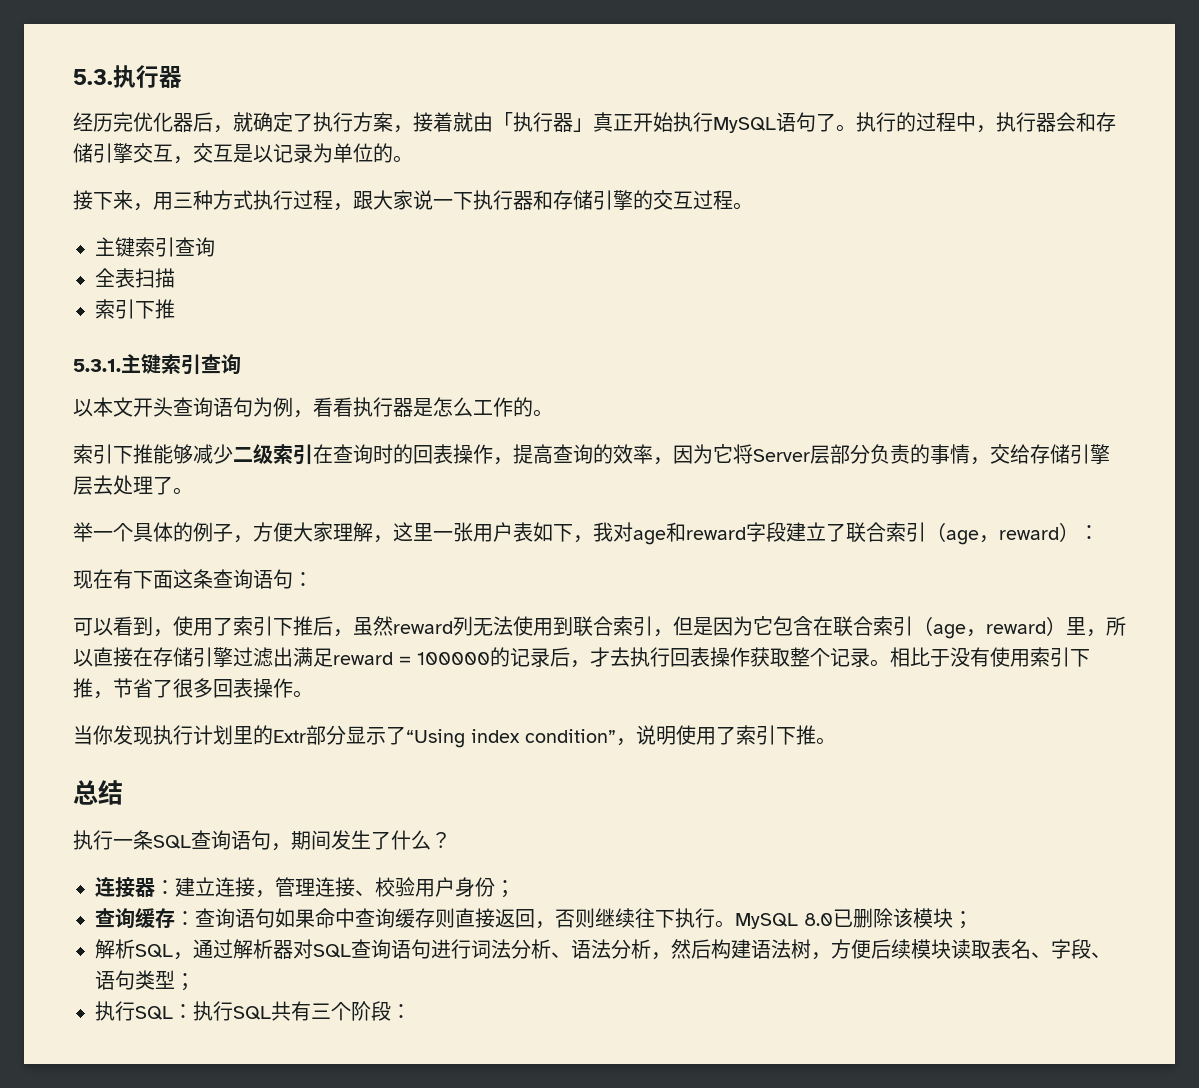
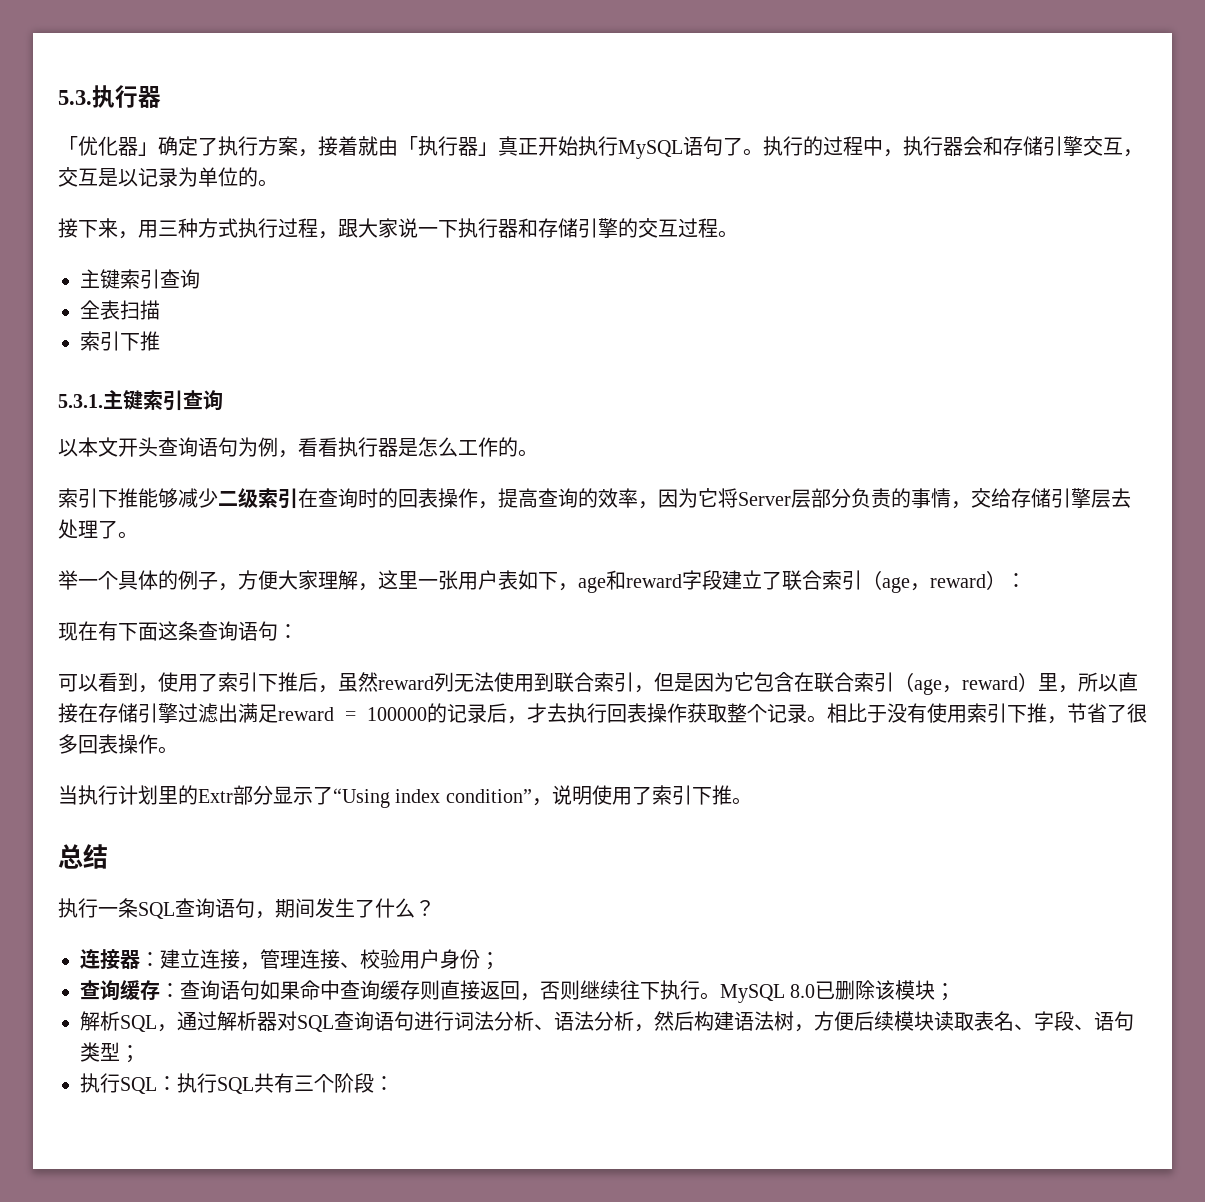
[73,112,253,133] 经历完优化器后，就 -> [58,136,158,156] 「优化器」
[593,522,633,542] 我对 -> (578, 587) none
[93,725,153,745] 你发现 -> (78, 795) none

